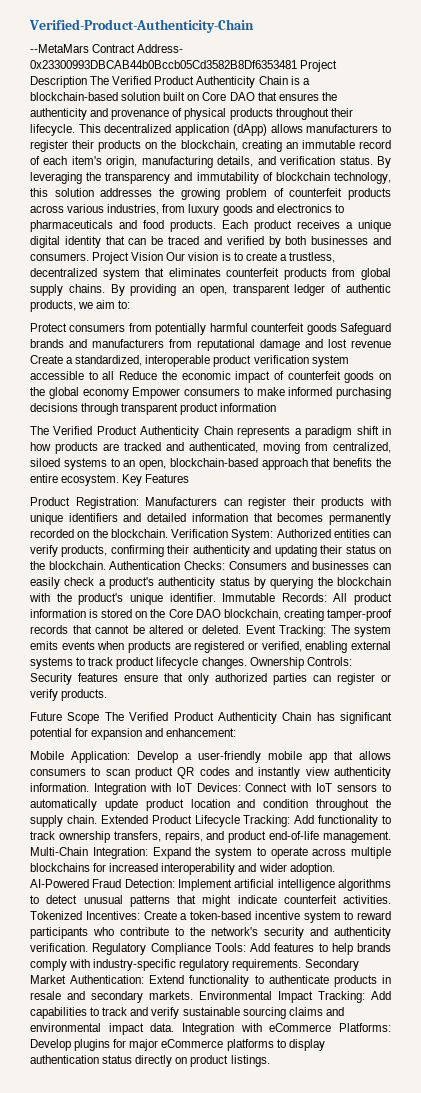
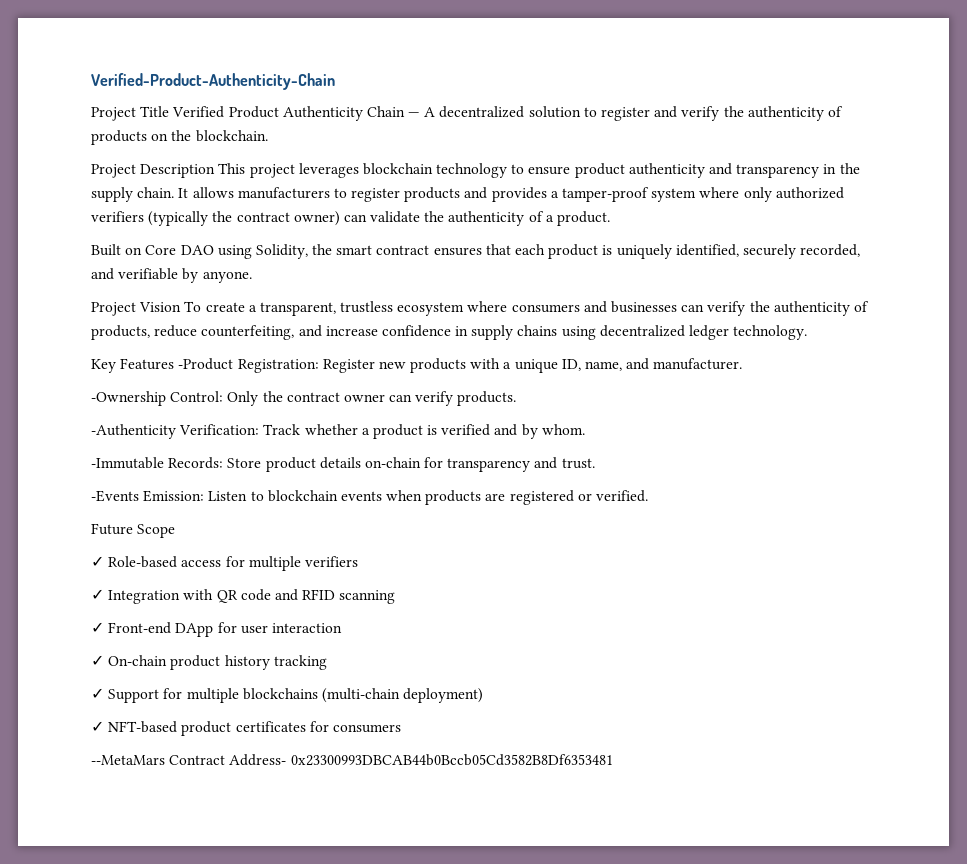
[30,44,184,53] [30,60,338,72] [30,76,310,88] [30,92,337,101] [30,108,353,120] [30,124,392,136] [30,140,391,152] [30,156,391,168] [30,172,391,184] [30,188,391,200] [30,204,344,216] [30,220,391,232] [30,236,391,248] [30,252,335,264] [30,268,391,280] [30,284,391,296] [30,300,131,312] [30,323,391,335] [30,339,391,351] [30,355,349,367] [30,371,391,383] [30,387,391,399] [30,403,277,415] [30,426,391,438] [30,442,391,454] [30,458,391,470] [30,474,190,486] [30,497,391,509] [30,513,392,525] [30,529,391,541] [30,545,391,557] [30,561,392,570] [30,577,391,589] [29,593,392,605] [30,609,392,621] [30,625,391,637] [30,641,58,650] --MetaMars Contract Address- 0x23300993DBCAB44b0Bccb05Cd3582B8Df6353481 Project Description The Verified Product Authenticity Chain is a blockchain-based solution built on Core DAO that ensures the authenticity and provenance of physical products throughout their lifecycle. This decentralized application (dApp) allows manufacturers to register their products on the blockchain, creating an immutable record of each item's origin, manufacturing details, and verification status. By leveraging the transparency and immutability of blockchain technology, this solution addresses the growing problem of counterfeit products across various industries, from luxury goods and electronics to pharmaceuticals and food products. Each product receives a unique digital identity that can be traced and verified by both businesses and consumers. Project Vision Our vision is to create a trustless, decentralized system that eliminates counterfeit products from global supply chains. By providing an open, transparent ledger of authentic products, we aim to: // Protect consumers from potentially harmful counterfeit goods Safeguard brands and manufacturers from reputational damage and lost revenue Create a standardized, interoperable product verification system accessible to all Reduce the economic impact of counterfeit goods on the global economy Empower consumers to make informed purchasing decisions through transparent product information // The Verified Product Authenticity Chain represents a paradigm shift in how products are tracked and authenticated, moving from centralized, siloed systems to an open, blockchain-based approach that benefits the entire ecosystem. Key Features // Product Registration: Manufacturers can register their products with unique identifiers and detailed information that becomes permanently recorded on the blockchain. Verification System: Authorized entities can verify products, confirming their authenticity and updating their status on the blockchain. Authentication Checks: Consumers and businesses can easily check a product's authenticity status by querying the blockchain with the product's unique identifier. Immutable Records: All product information is stored on the Core DAO blockchain, creating tamper-proof records that cannot be altered or deleted. Event Tracking: The system emits -> [91,106,843,121] [91,130,268,145] [91,163,860,178] [91,187,844,202] [91,211,611,226] [91,244,861,259] [91,268,252,283] [91,301,869,316] [91,325,808,340] [91,358,743,373] [91,391,517,406] [91,424,585,439] [91,457,595,472] [91,490,338,502] Project Title Verified Product Authenticity Chain — A decentralized solution to register and verify the authenticity of products on the blockchain. // Project Description This project leverages blockchain technology to ensure product authenticity and transparency in the supply chain. It allows manufacturers to register products and provides a tamper-proof system where only authorized verifiers (typically the contract owner) can validate the authenticity of a product. // Built on Core DAO using Solidity, the smart contract ensures that each product is uniquely identified, securely recorded, and verifiable by anyone. // Project Vision To create a transparent, trustless ecosystem where consumers and businesses can verify the authenticity of products, reduce counterfeiting, and increase confidence in supply chains using decentralized ledger technology. // Key Features -Product Registration: Register new products with a unique ID, name, and manufacturer. // -Ownership Control: Only the contract owner can verify products. // -Authenticity Verification: Track whether a product is verified and by whom. // -Immutable Records: Store product details on-chain for transparency and trust. // -Events Emission: Listen to blockchain
[261,641,391,653] [30,657,352,669] [30,673,391,685] [30,689,108,701] [30,712,392,724] [30,728,237,740] [30,751,391,763] [30,767,391,779] [30,783,392,795] [30,799,391,811] [30,815,391,827] [30,831,391,843] [30,847,391,859] [30,863,335,875] [30,879,392,891] [30,895,391,907] [30,911,391,923] [30,927,391,939] [30,943,391,955] [30,959,359,971] [30,975,391,987] [30,991,391,1003] [30,1007,344,1019] [30,1023,391,1035] [30,1039,325,1051] [30,1055,270,1067] verified, enabling external systems to track product lifecycle changes. Ownership Controls: Security features ensure that only authorized parties can register or verify products. // Future Scope The Verified Product Authenticity Chain has significant potential for expansion and enhancement: // Mobile Application: Develop a user-friendly mobile app that allows consumers to scan product QR codes and instantly view authenticity information. Integration with IoT Devices: Connect with IoT sensors to automatically update product location and condition throughout the supply chain. Extended Product Lifecycle Tracking: Add functionality to track ownership transfers, repairs, and product end-of-life management. Multi-Chain Integration: Expand the system to operate across multiple blockchains for increased interoperability and wider adoption. AI-Powered Fraud Detection: Implement artificial intelligence algorithms to detect unusual patterns that might indicate counterfeit activities. Tokenized Incentives: Create a token-based incentive system to reward participants who contribute to the network's security and authenticity verification. Regulatory Compliance Tools: Add features to help brands comply with industry-specific regulatory requirements. Secondary Market Authentication: Extend functionality to authenticate products in resale and secondary markets. Environmental Impact Tracking: Add capabilities to track and verify sustainable sourcing claims and environmental impact data. Integration with eCommerce Platforms: Develop plugins for major eCommerce platforms to display authentication status directly on product listings. -> [596,490,649,502] [91,523,176,538] [91,556,358,571] [91,589,396,604] [91,622,342,637] [91,655,327,670] [91,688,484,703] [91,721,401,736] [91,754,613,766] verified. // Future Scope // ✓ Role-based access for multiple verifiers // ✓ Integration with QR code and RFID scanning // ✓ Front-end DApp for user interaction // ✓ On-chain product history tracking // ✓ Support for multiple blockchains (multi-chain deployment) // ✓ NFT-based product certificates for consumers // --MetaMars Contract Address- 0x23300993DBCAB44b0Bccb05Cd3582B8Df6353481

